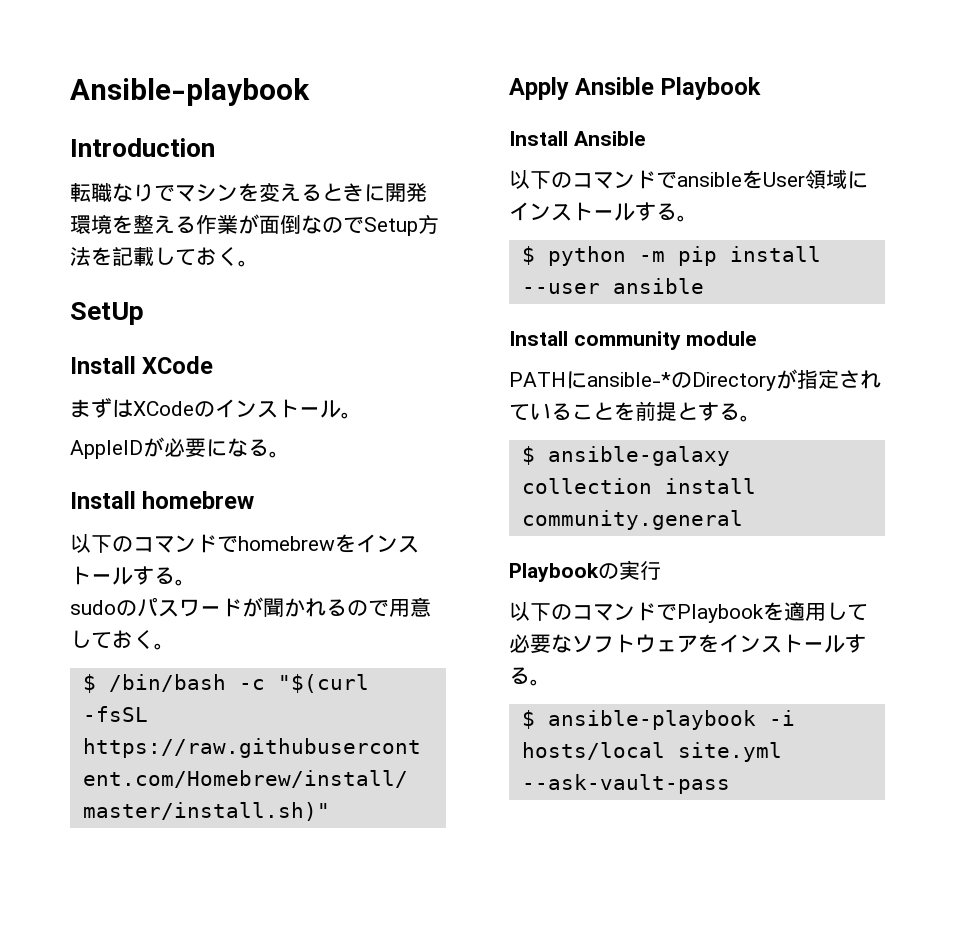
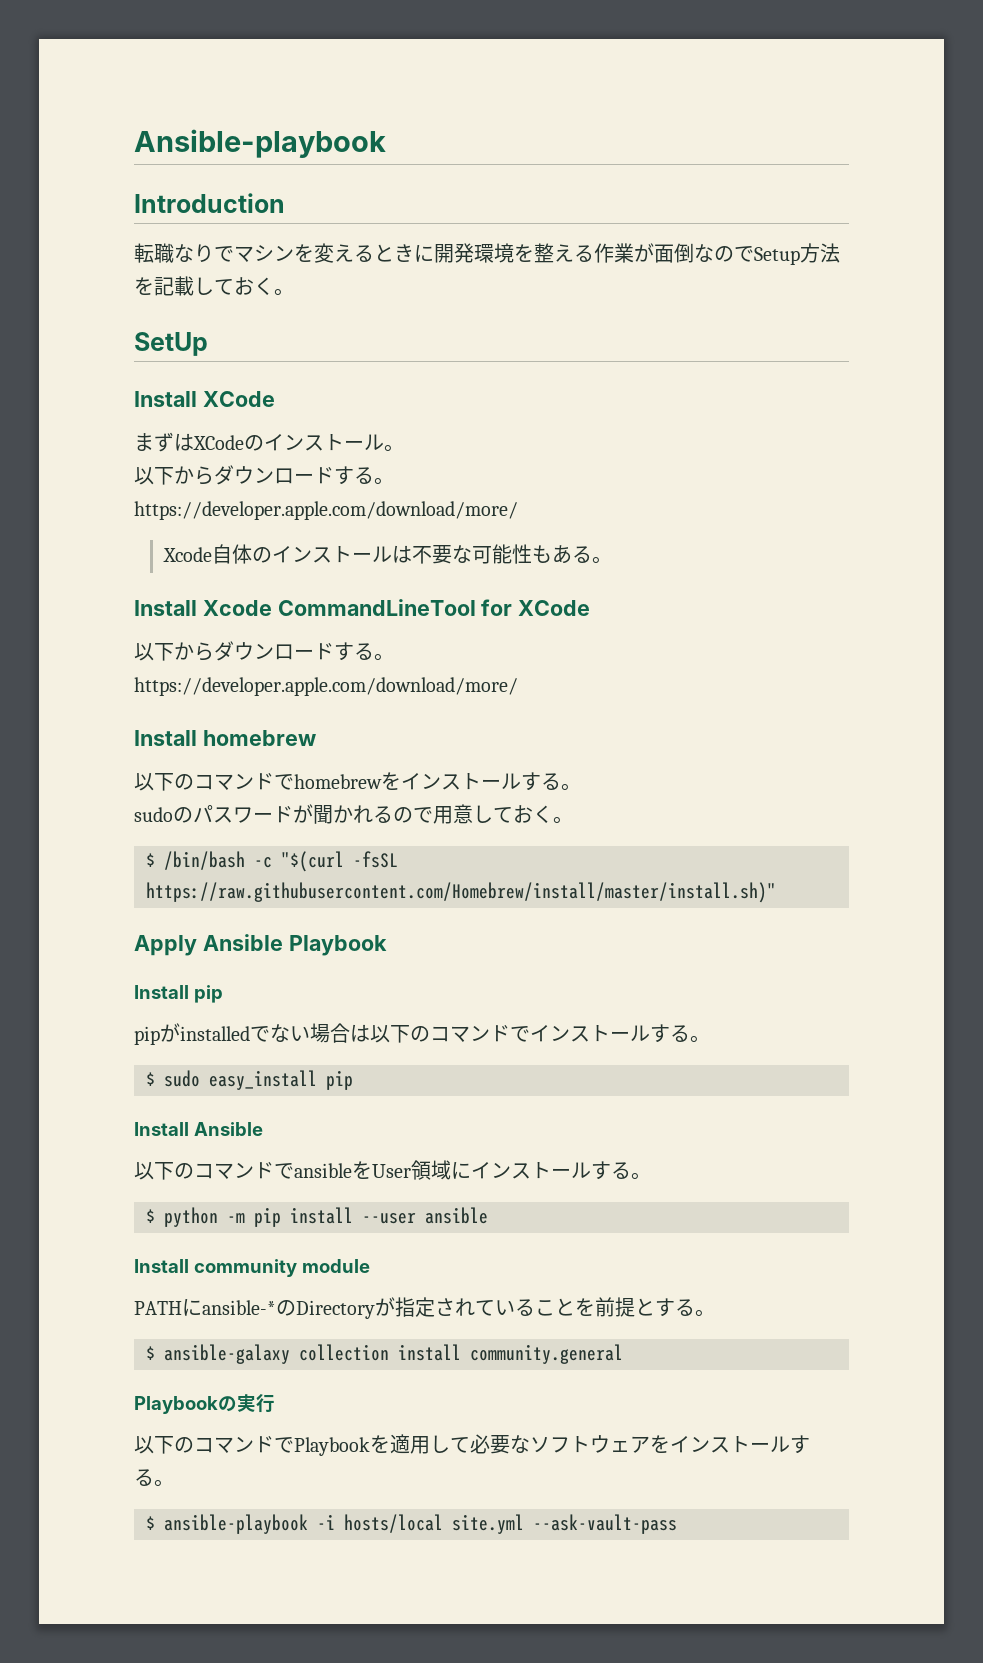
[70,437,290,459] AppleIDが必要になる。 -> [134,465,394,485] [134,501,518,520] [163,544,613,564] [134,599,591,616] [134,641,394,661] [134,677,518,696] 以下からダウンロードする。 // https://developer.apple.com/download/more/ // Xcode自体のインストールは不要な可能性もある。 // Install Xcode CommandLineTool for XCode // 以下からダウンロードする。 // https://developer.apple.com/download/more/
(761, 88) none -> [134,985,223,1003] [134,1023,710,1045] [146,1070,353,1090] // Install pip // pipがinstalledでない場合は以下のコマンドでインストールする。 // $ sudo easy_install pip

